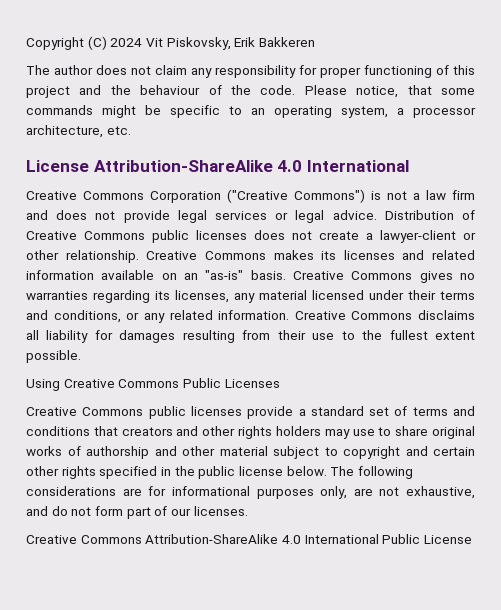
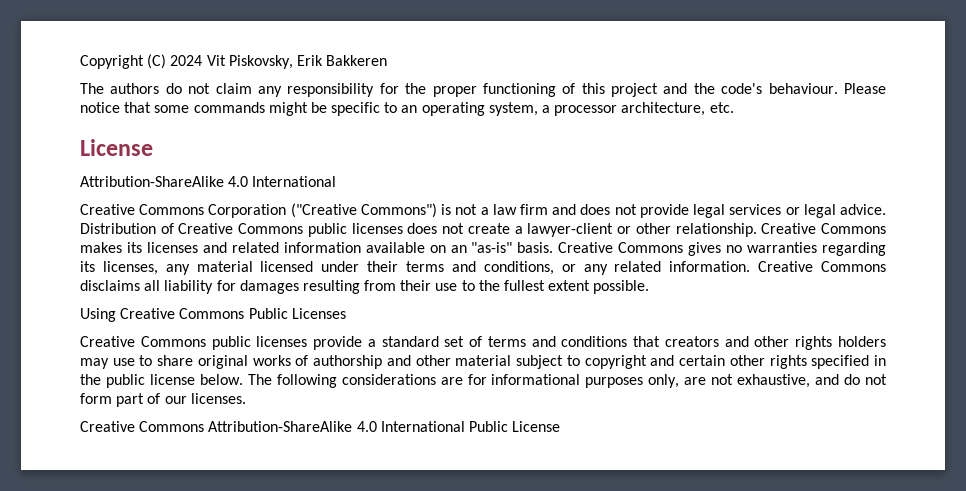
[54,65,127,75] author does -> [110,83,182,94] authors do
(317, 70) none -> [405,83,427,94] the
[140,85,399,98] behaviour of the code. Please notice, -> [721,83,887,94] [80,102,120,113] code's behaviour. Please notice
(89, 166) none -> (153, 147) //

